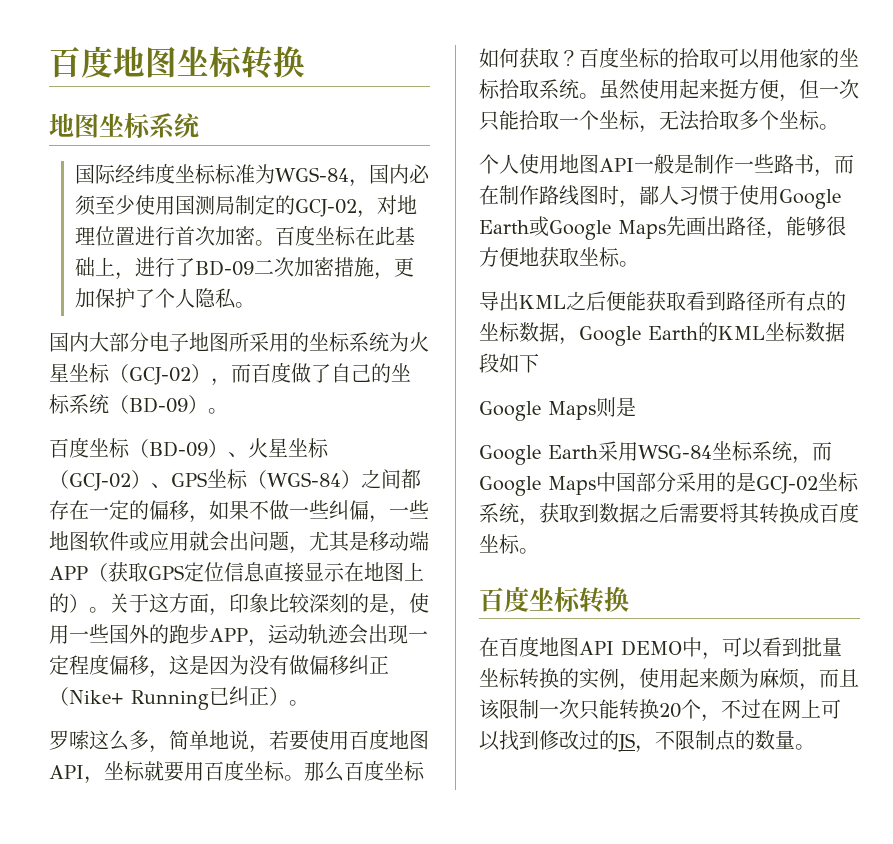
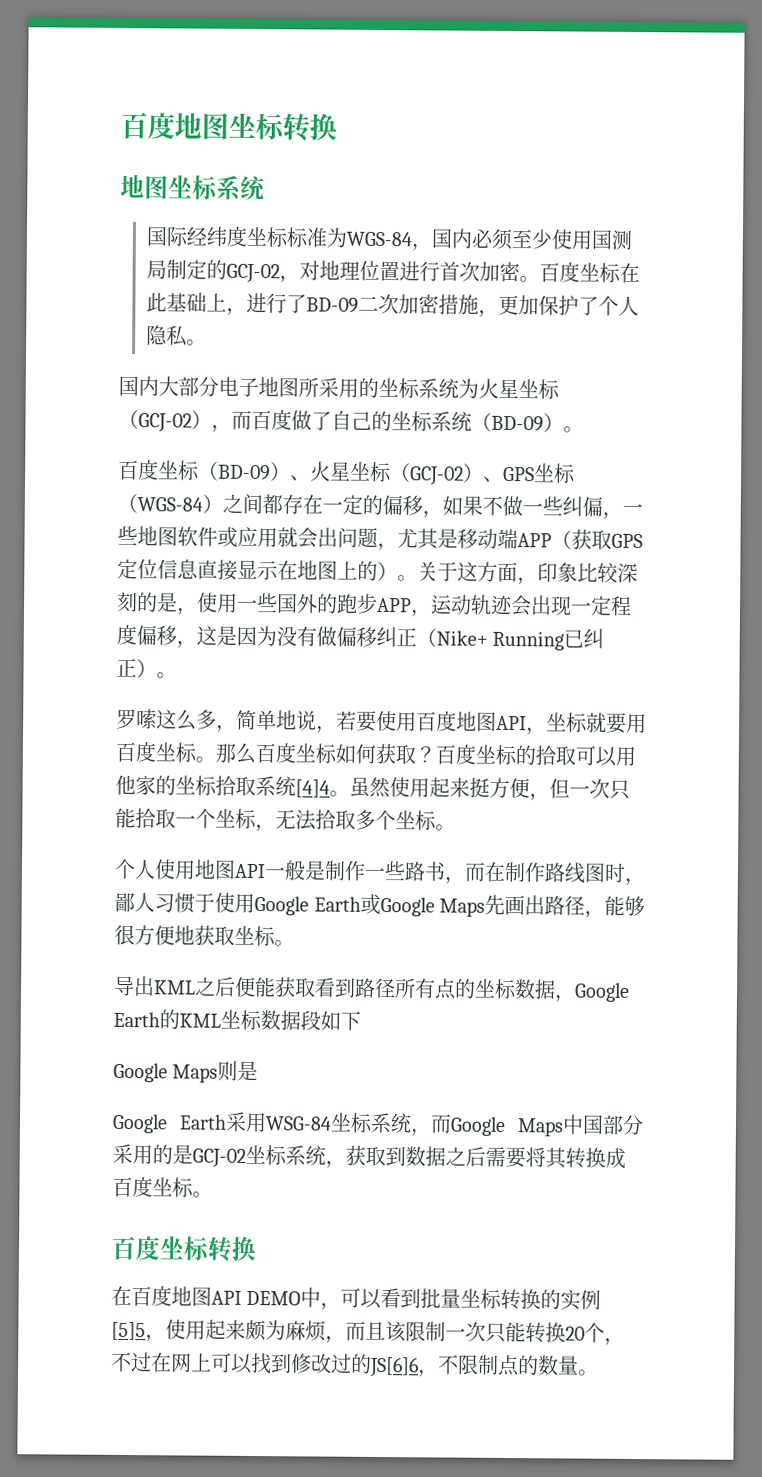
(579, 89) none -> [295,779,330,798] [4]4
(619, 678) none -> [111,1321,146,1341] [5]5
[618,733,635,752] JS -> [369,1356,419,1378] JS[6]6

